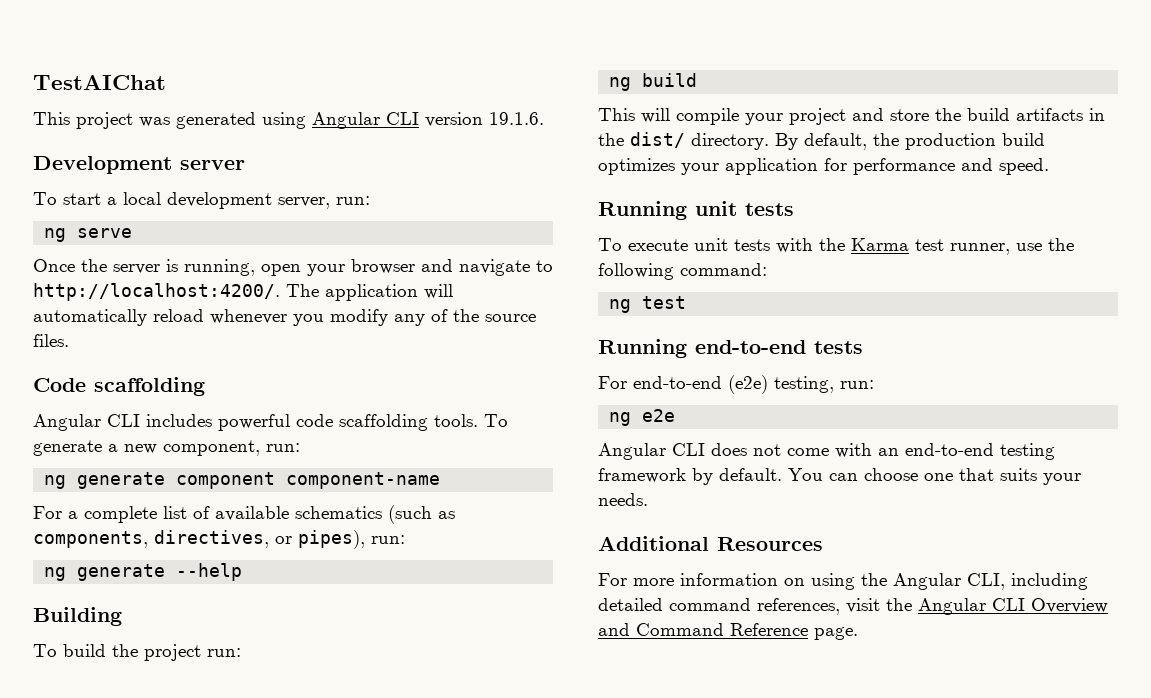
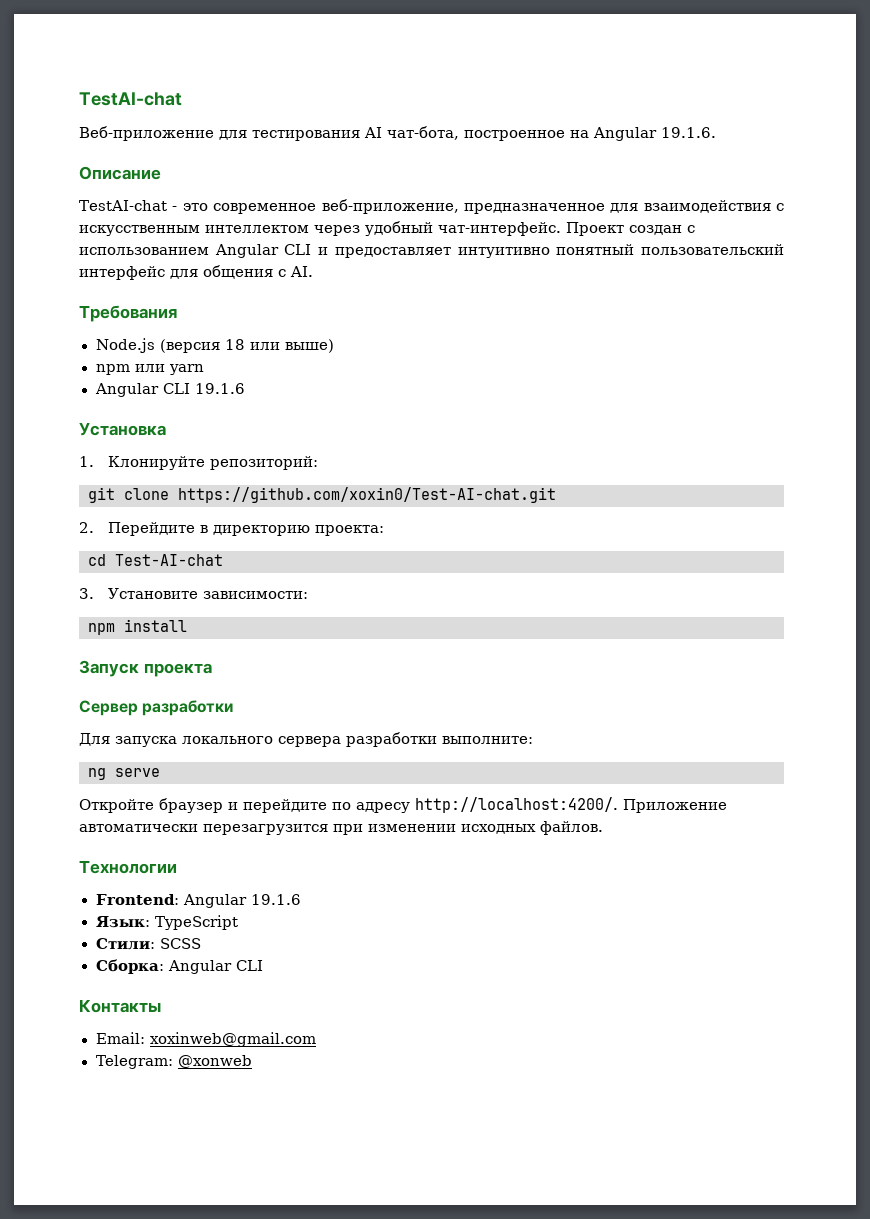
[33,75,166,90] [33,112,544,129] [33,156,245,174] [33,192,370,209] [44,228,133,242] [33,259,553,276] [33,283,453,301] [33,309,536,326] [33,334,69,347] [33,377,205,396] [33,414,508,431] [33,440,300,456] [44,472,441,489] [33,505,455,524] [33,530,405,549] [44,563,243,581] [33,607,122,626] [33,644,241,661] [609,73,698,91] [598,108,1105,125] [598,132,1045,150] [598,158,1049,175] [598,201,794,220] [598,238,1074,255] [598,263,767,280] [609,296,687,313] [598,339,863,358] [598,375,874,394] [609,409,676,426] [598,443,1055,460] [598,468,1081,485] [598,493,648,506] [598,536,823,551] [598,573,1088,590] [598,598,1108,615] [598,623,858,640] TestAIChat // This project was generated using Angular CLI version 19.1.6. // Development server // To start a local development server, run: // ng serve // Once the server is running, open your browser and navigate to http://localhost:4200/. The application will automatically reload whenever you modify any of the source files. // Code scaffolding // Angular CLI includes powerful code scaffolding tools. To generate a new component, run: // ng generate component component-name // For a complete list of available schematics (such as components, directives, or pipes), run: // ng generate --help // Building // To build the project run: // ng build // This will compile your project and store the build artifacts in the dist/ directory. By default, the production build optimizes your application for performance and speed. // Running unit tests // To execute unit tests with the Karma test runner, use the following command: // ng test // Running end-to-end tests // For end-to-end (e2e) testing, run: // ng e2e // Angular CLI does not come with an end-to-end testing framework by default. You can choose one that suits your needs. // Additional Resources // For more information on using the Angular CLI, including detailed command references, visit the Angular CLI Overview and Command Reference page. -> [79,92,182,106] [79,126,716,141] [79,166,161,180] [79,199,784,214] [79,221,695,236] [79,244,784,258] [79,265,313,280] [79,305,177,322] [95,338,334,353] [95,364,204,375] [94,383,245,397] [79,422,166,436] [79,456,318,470] [88,487,556,503] [79,522,384,536] [88,554,223,566] [79,588,308,599] [88,619,187,635] [79,660,212,677] [79,700,234,716] [79,732,533,747] [88,768,160,780] [79,797,727,813] [79,821,603,835] [79,860,177,874] [95,894,301,908] [95,915,238,930] [95,938,201,950] [95,959,263,974] [79,999,161,1013] [95,1032,316,1047] [95,1055,253,1069] TestAI-chat // Веб-приложение для тестирования AI чат-бота, построенное на Angular 19.1.6. // Описание // TestAI-chat - это современное веб-приложение, предназначенное для взаимодействия с искусственным интеллектом через удобный чат-интерфейс. Проект создан с использованием Angular CLI и предоставляет интуитивно понятный пользовательский интерфейс для общения с AI. // Требования // Node.js (версия 18 или выше) // npm или yarn // Angular CLI 19.1.6 // Установка // 1. Клонируйте репозиторий: // git clone https://github.com/xoxin0/Test-AI-chat.git // 2. Перейдите в директорию проекта: // cd Test-AI-chat // 3. Установите зависимости: // npm install // Запуск проекта // Сервер разработки // Для запуска локального сервера разработки выполните: // ng serve // Откройте браузер и перейдите по адресу http://localhost:4200/. Приложение автоматически перезагрузится при изменении исходных файлов. // Технологии // Frontend: Angular 19.1.6 // Язык: TypeScript // Стили: SCSS // Сборка: Angular CLI // Контакты // Email: xoxinweb@gmail.com // Telegram: @xonweb

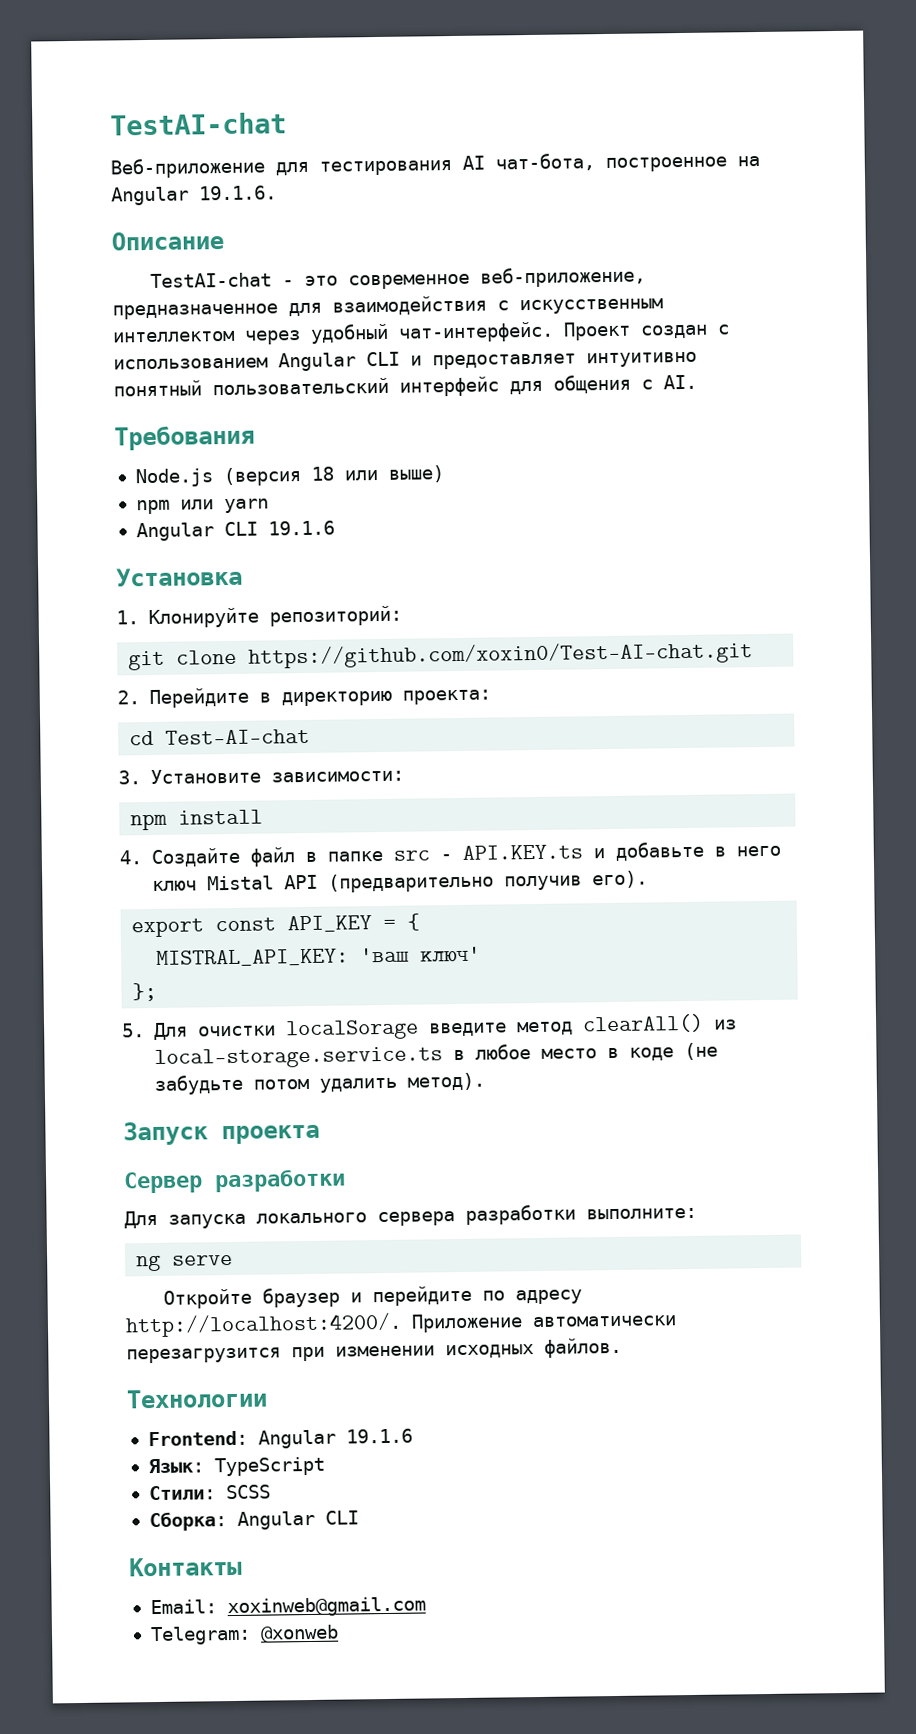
(187, 625) none -> [119,841,781,868] [151,870,648,893] [131,913,421,938] [156,946,482,967] [132,982,158,1002] [122,1013,737,1041] [153,1042,718,1070] [153,1072,485,1095] // 4. Создайте файл в папке src - API.KEY.ts и добавьте в него ключ Mistal API (предварительно получив его). // export const API_KEY = { // MISTRAL_API_KEY: 'ваш ключ' // }; // 5. Для очистки localSorage введите метод clearAll() из local-storage.service.ts в любое место в коде (не забудьте потом удалить метод).

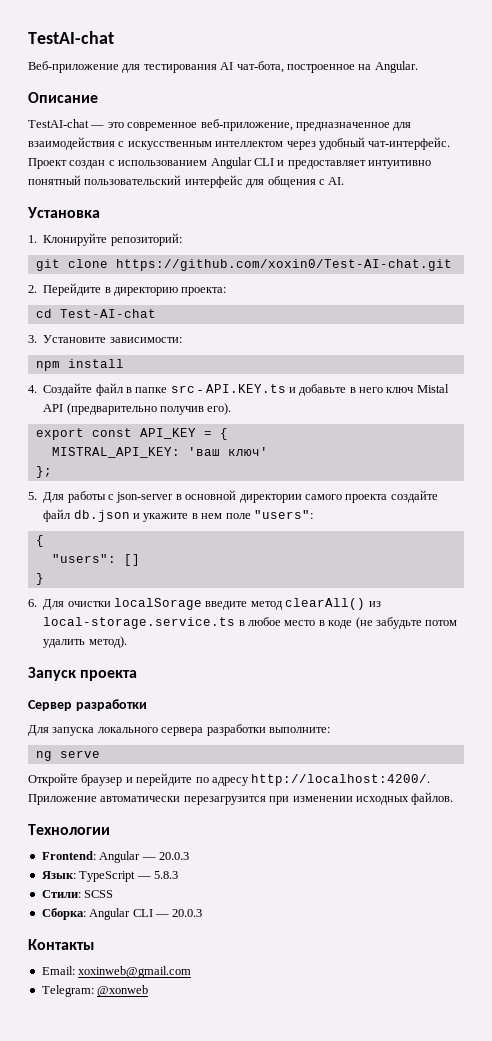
[111,185,277,206] Angular 19.1.6. -> [374,61,418,73] Angular.
[281,280,294,287] - -> [90,125,105,128] —
[114,424,255,451] [134,465,444,488] [135,498,269,515] [135,520,335,542] // Требования // Node.js (версия 18 или выше) // npm или yarn // Angular CLI 19.1.6 -> (345, 181) none
(188, 1031) none -> [67,490,438,503] [43,509,313,522] [35,535,44,547] [51,554,140,566] [35,573,44,585] [28,599,65,610] работы с json-server в основной директории самого проекта создайте файл db.json и укажите в нем поле "users": // { // "users": [] // } // 6. Для
[345,1428,413,1444] 19.1.6 -> [141,852,189,860] — 20.0.3
(325, 1466) none -> [136,871,178,879] — 5.8.3
(359, 1517) none -> [154,909,203,917] — 20.0.3

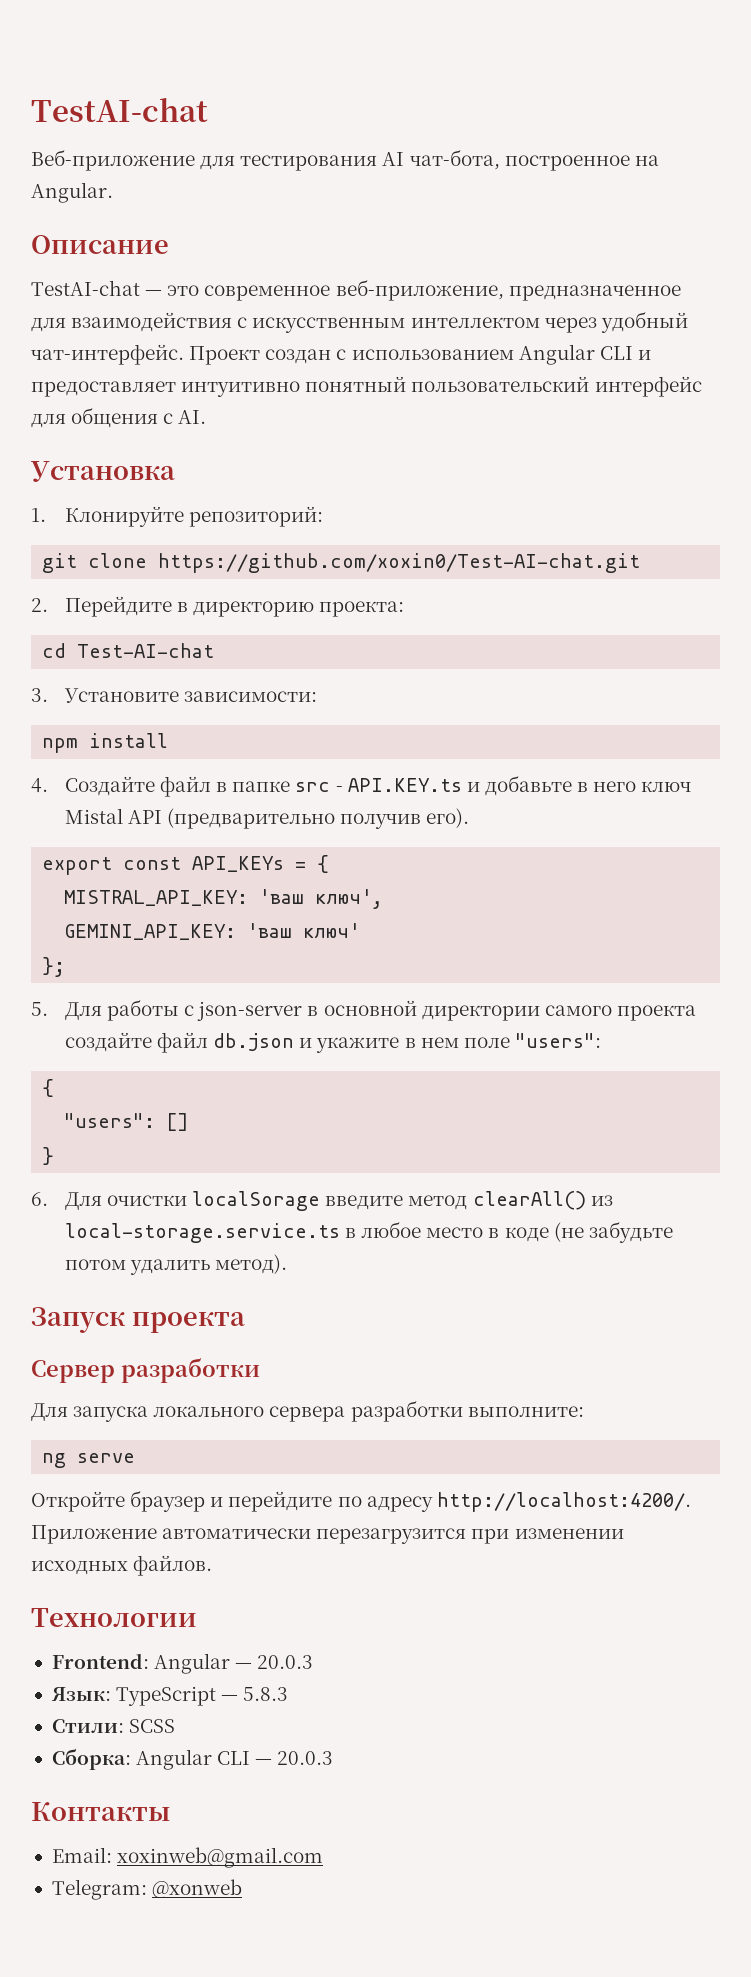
[139,428,196,439] API_KEY -> [192,856,285,872] API_KEYs
(220, 451) none -> [315,889,384,909] [64,923,293,940] ключ', // GEMINI_API_KEY: 'ваш

